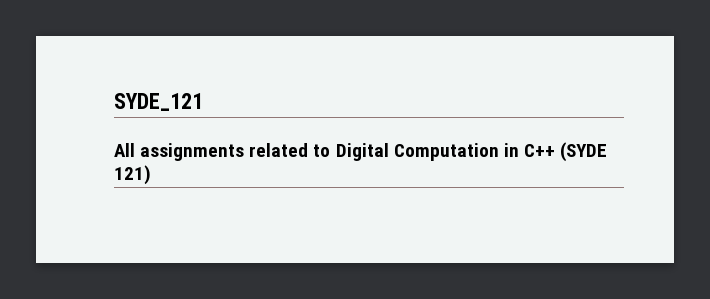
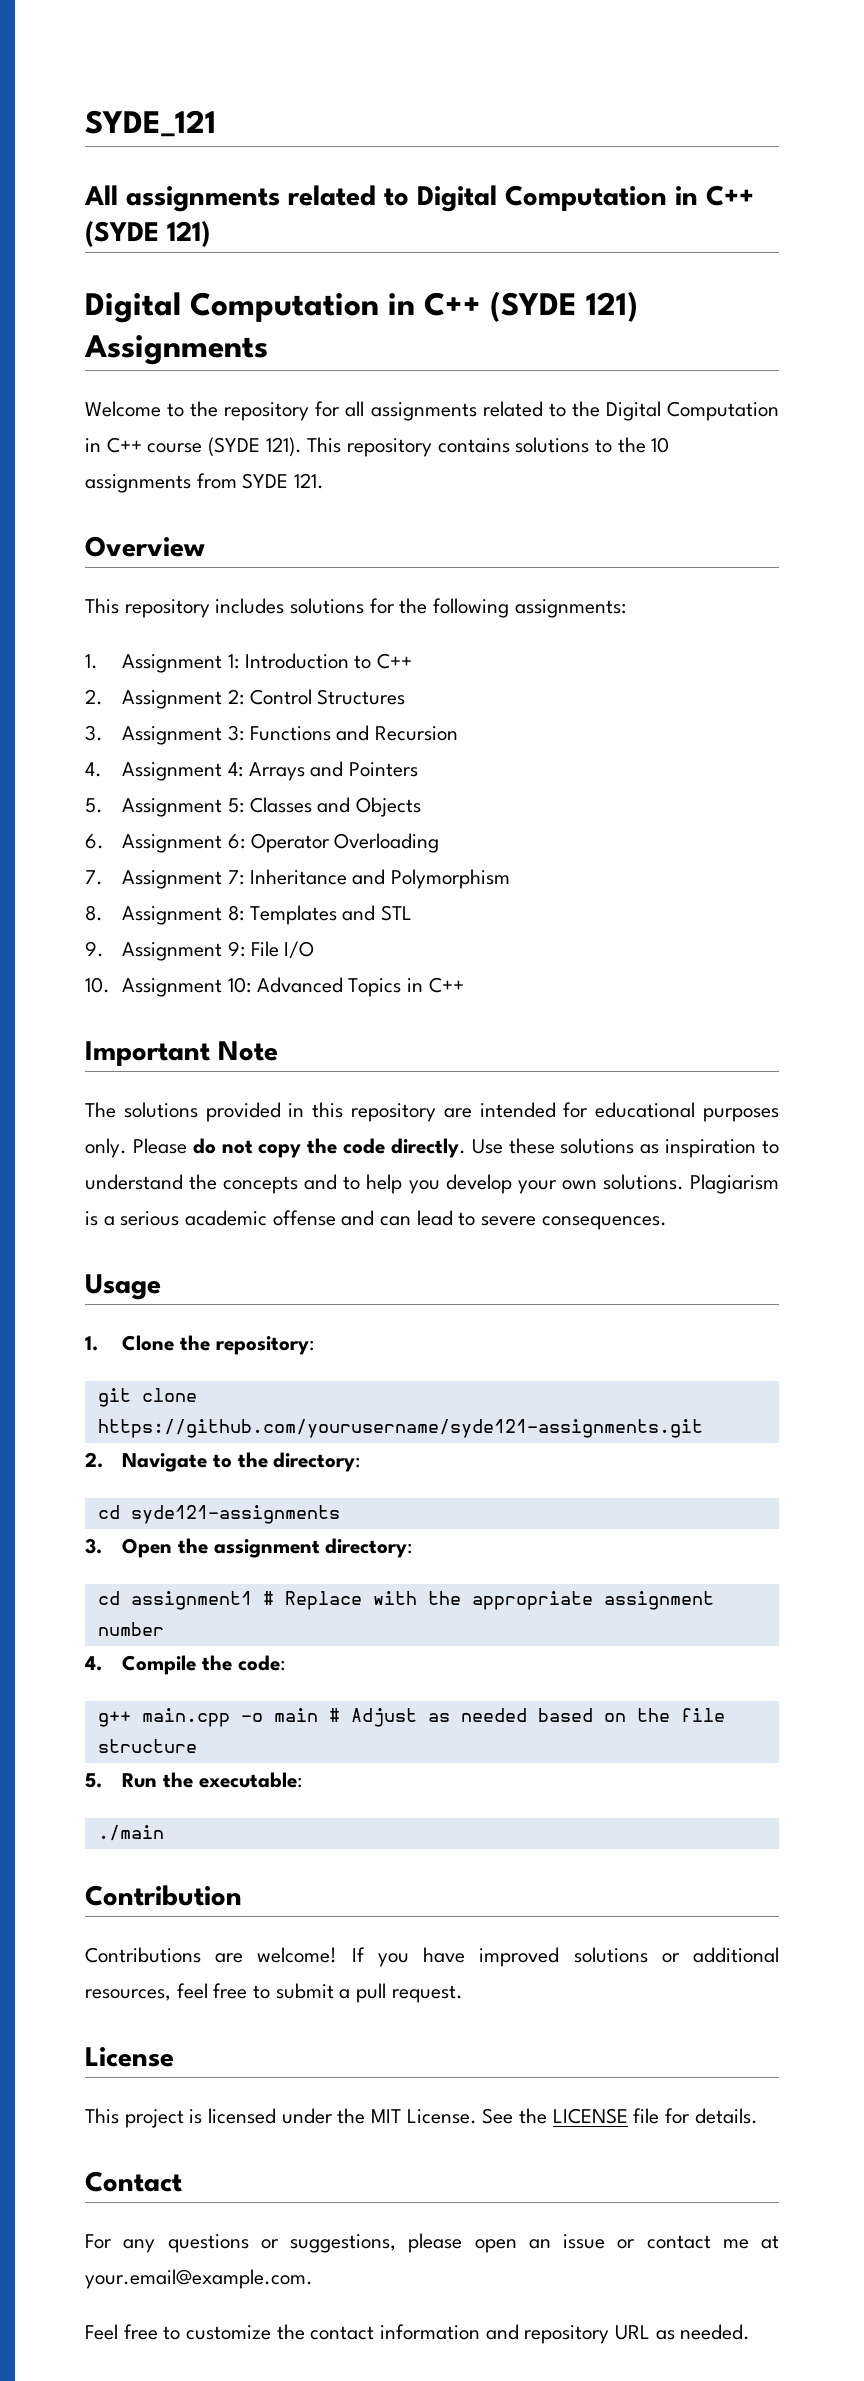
(151, 175) none -> [85,291,638,323] [84,335,268,365] [85,401,779,421] [85,437,670,457] [85,473,325,493] [85,536,205,557] [85,598,626,618] [85,653,412,673] [85,689,406,709] [85,725,458,745] [85,761,418,781] [85,797,421,817] [85,833,440,853] [85,869,510,889] [85,905,412,925] [85,941,315,961] [85,977,464,997] [85,1041,278,1066] [85,1102,779,1122] [85,1138,779,1158] [85,1174,779,1194] [85,1210,667,1230] [85,1274,161,1300] [85,1335,314,1355] [97,1388,197,1407] [97,1419,703,1438] [85,1452,361,1472] [97,1505,340,1524] [85,1538,413,1558] [97,1591,714,1610] [97,1622,164,1636] [85,1655,285,1675] [97,1708,725,1727] [97,1739,197,1753] [85,1772,302,1788] [97,1825,164,1841] [85,1885,242,1906] [85,1947,779,1967] [85,1983,463,2003] [85,2047,174,2067] [85,2108,758,2128] [85,2171,182,2192] [85,2233,779,2253] [85,2269,313,2289] [85,2324,751,2344] // Digital Computation in C++ (SYDE 121) Assignments // Welcome to the repository for all assignments related to the Digital Computation in C++ course (SYDE 121). This repository contains solutions to the 10 assignments from SYDE 121. // Overview // This repository includes solutions for the following assignments: // 1. Assignment 1: Introduction to C++ // 2. Assignment 2: Control Structures // 3. Assignment 3: Functions and Recursion // 4. Assignment 4: Arrays and Pointers // 5. Assignment 5: Classes and Objects // 6. Assignment 6: Operator Overloading // 7. Assignment 7: Inheritance and Polymorphism // 8. Assignment 8: Templates and STL // 9. Assignment 9: File I/O // 10. Assignment 10: Advanced Topics in C++ // Important Note // The solutions provided in this repository are intended for educational purposes only. Please do not copy the code directly. Use these solutions as inspiration to understand the concepts and to help you develop your own solutions. Plagiarism is a serious academic offense and can lead to severe consequences. // Usage // 1. Clone the repository: // git clone https://github.com/yourusername/syde121-assignments.git // 2. Navigate to the directory: // cd syde121-assignments // 3. Open the assignment directory: // cd assignment1 # Replace with the appropriate assignment number // 4. Compile the code: // g++ main.cpp -o main # Adjust as needed based on the file structure // 5. Run the executable: // ./main // Contribution // Contributions are welcome! If you have improved solutions or additional resources, feel free to submit a pull request. // License // This project is licensed under the MIT License. See the LICENSE file for details. // Contact // For any questions or suggestions, please open an issue or contact me at your.email@example.com. // Feel free to customize the contact information and repository URL as needed.

